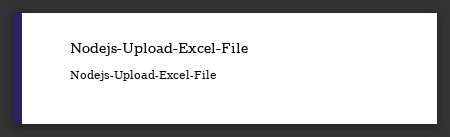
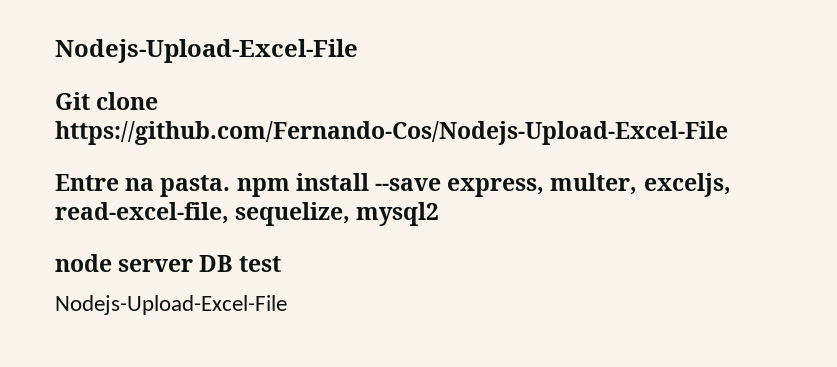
[70,43,248,56] Nodejs-Upload-Excel-File -> [55,39,358,63] [55,92,159,110] [55,121,728,145] [55,173,731,197] [55,202,440,226] [55,254,281,272] Nodejs-Upload-Excel-File // Git clone https://github.com/Fernando-Cos/Nodejs-Upload-Excel-File // Entre na pasta. npm install --save express, multer, exceljs, read-excel-file, sequelize, mysql2 // node server DB test

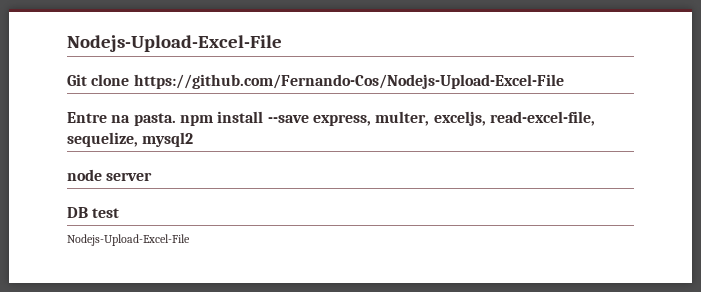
(194, 265) none -> (153, 176) //

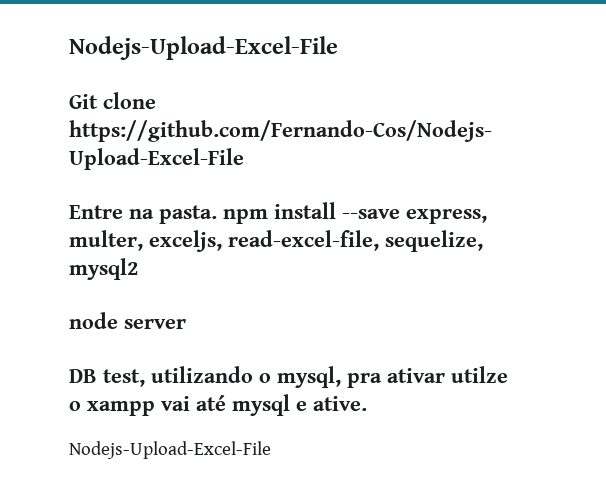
[92,208,120,218] test -> [103,366,508,388] [69,394,367,416] test, utilizando o mysql, pra ativar utilze o xampp vai até mysql e ative.

